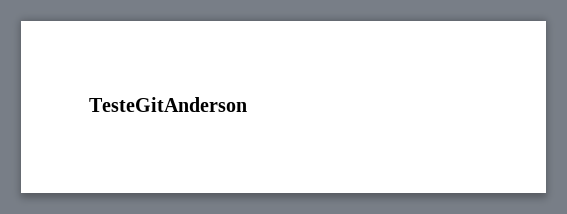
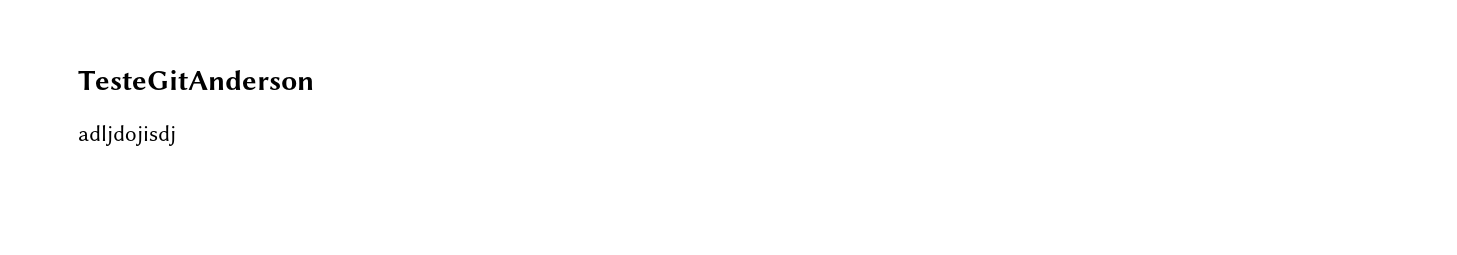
(247, 104) none -> [78,125,176,146] // adljdojisdj

